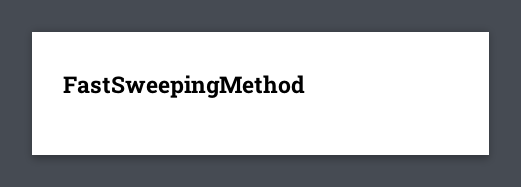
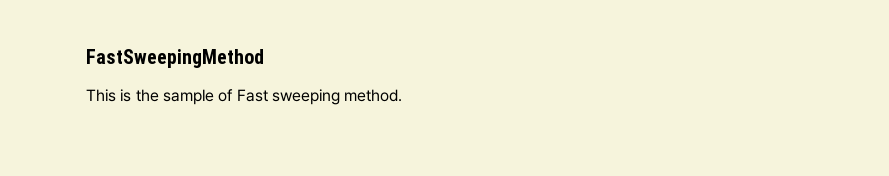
(305, 86) none -> [86,89,403,105] // This is the sample of Fast sweeping method.

